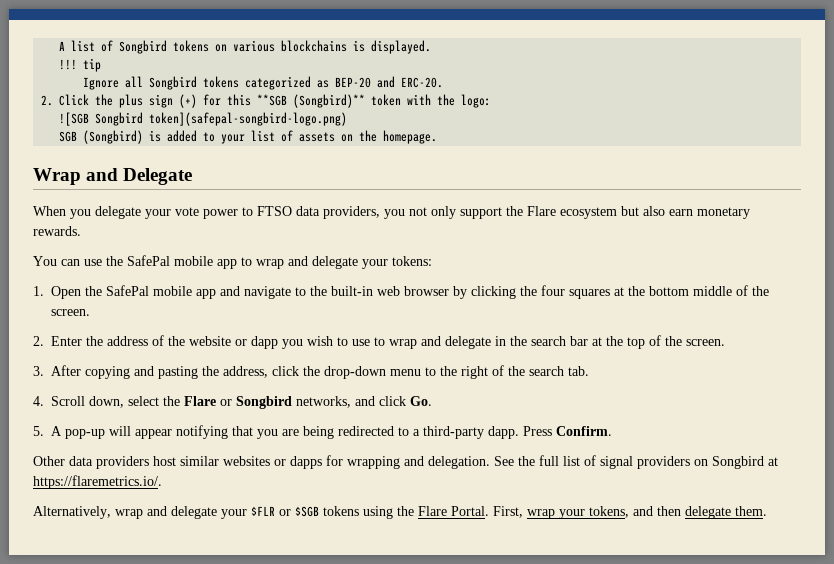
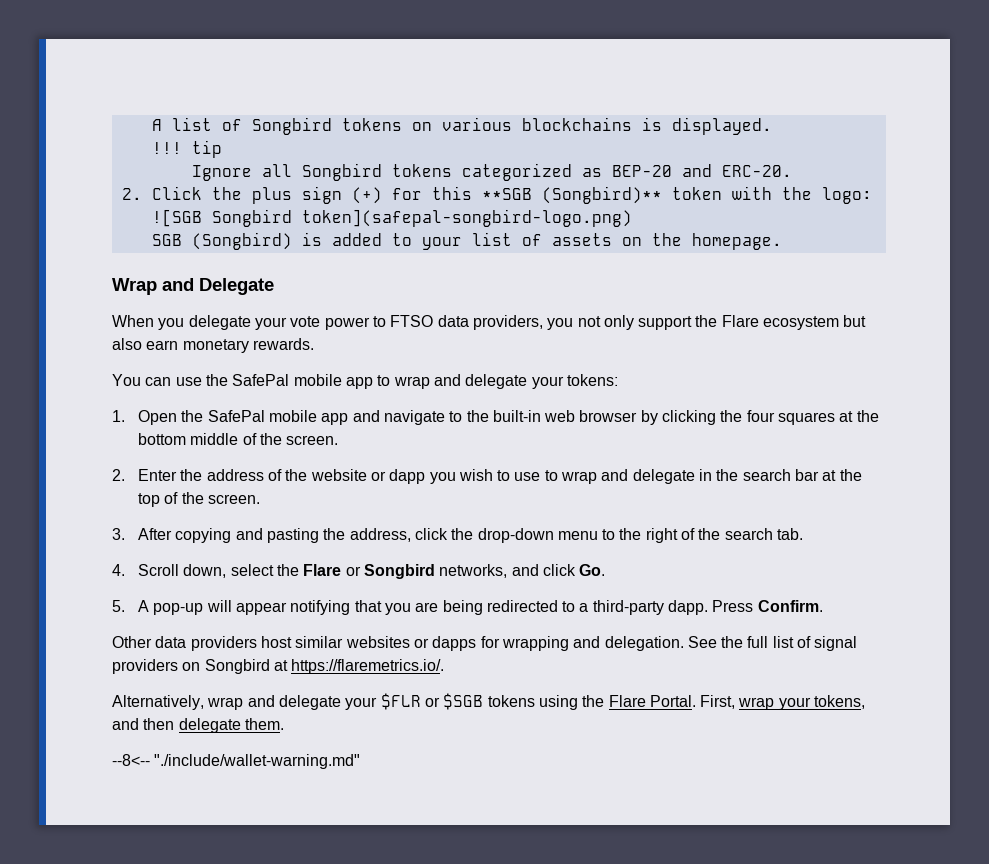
(767, 511) none -> [112,754,361,769] // --8<-- "./include/wallet-warning.md"

